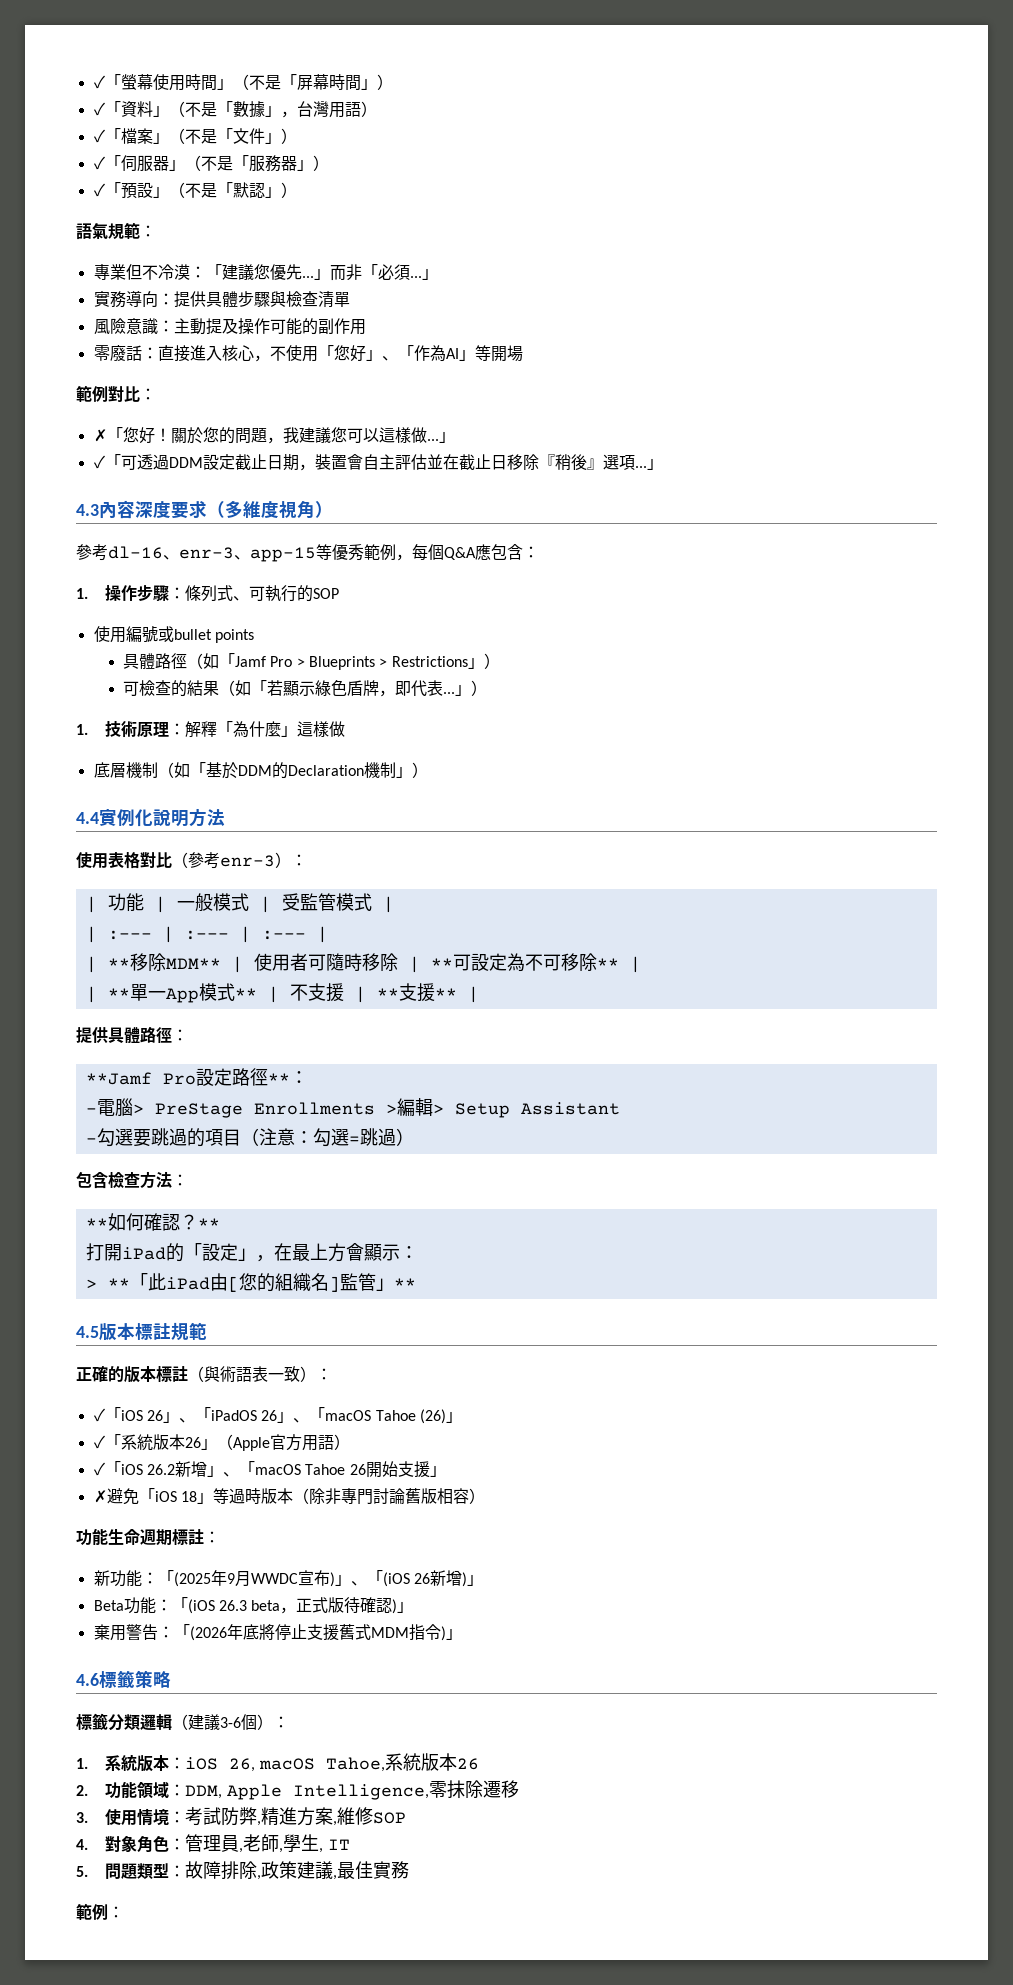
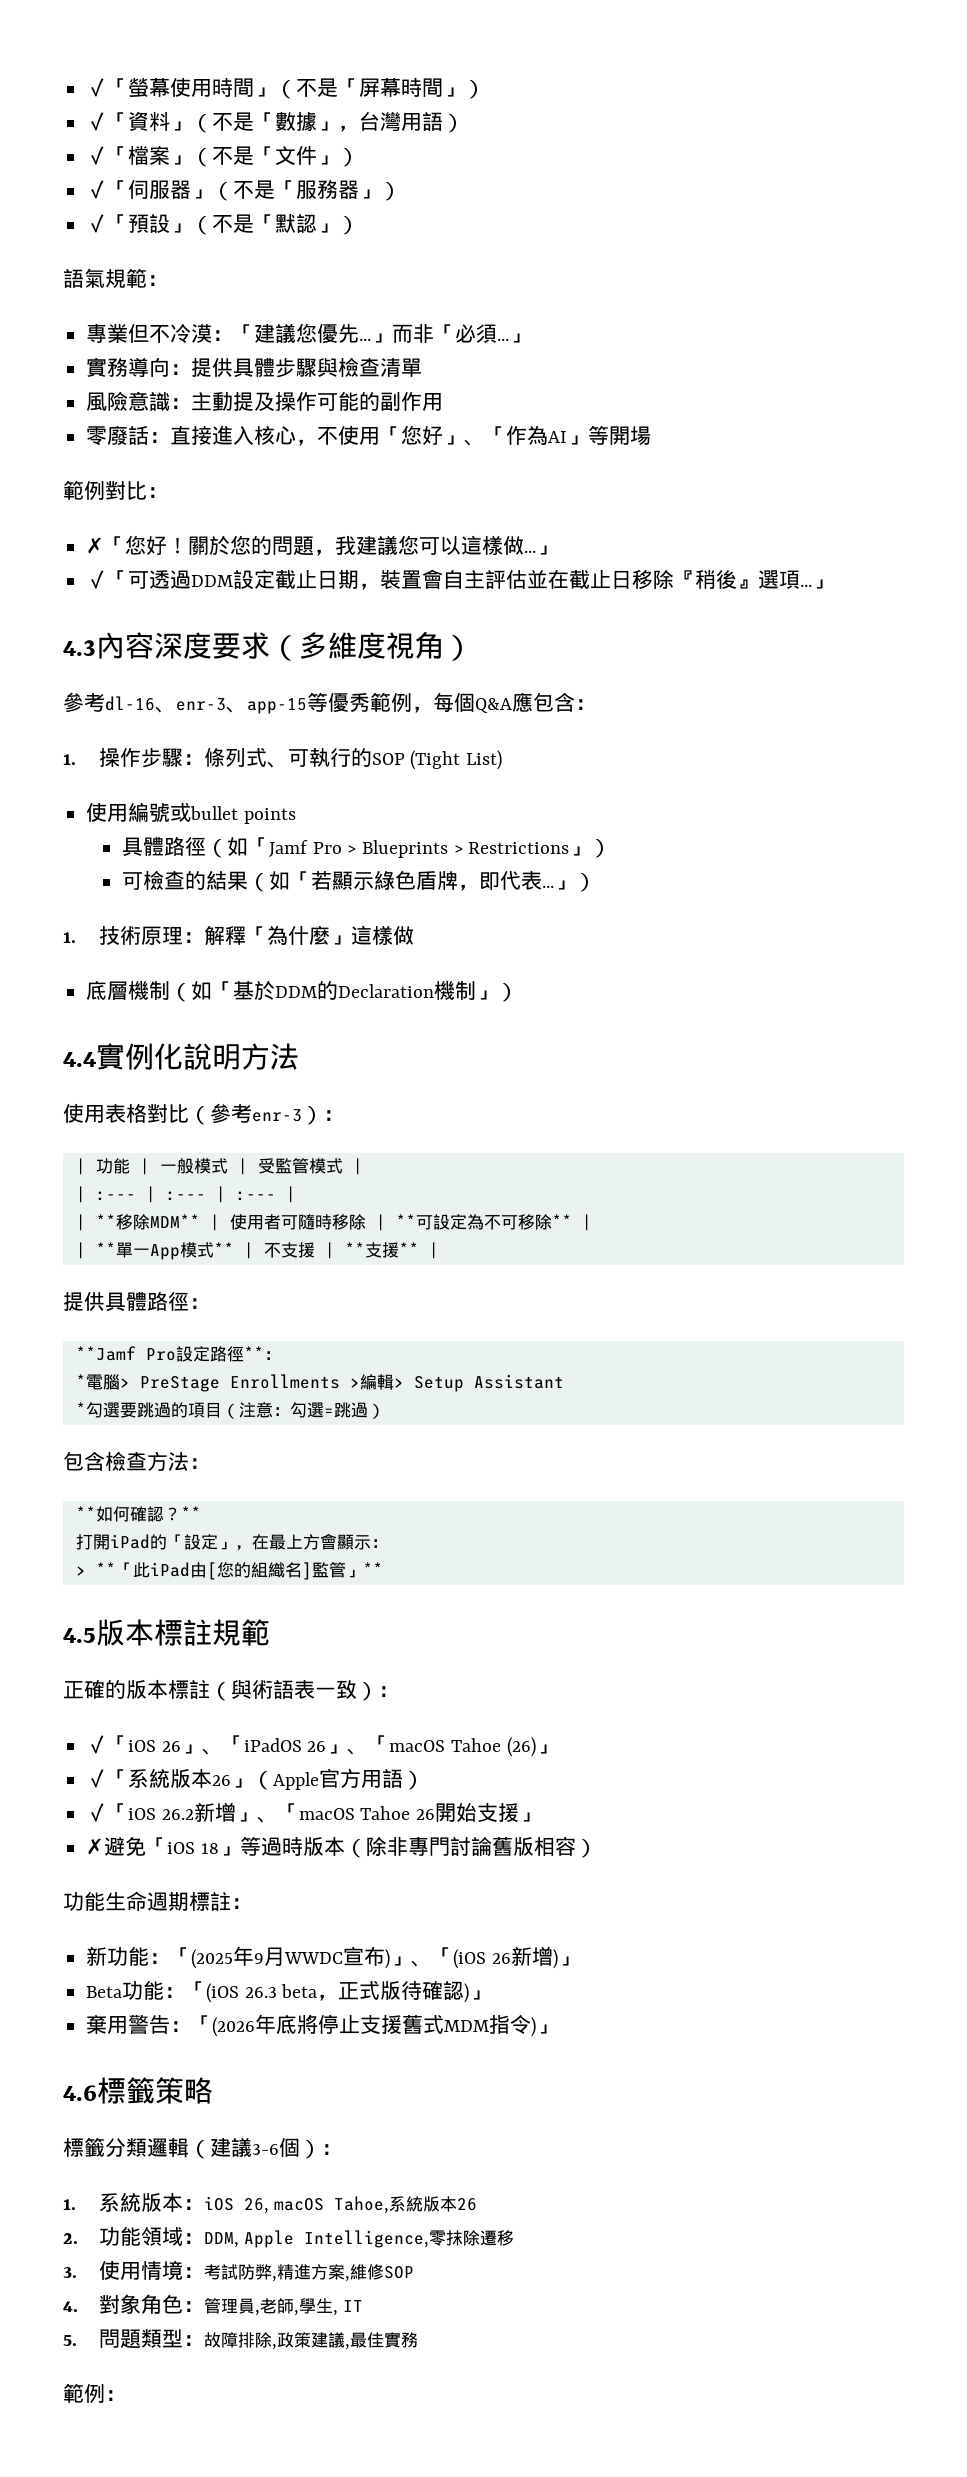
(340, 593) none -> [410,750,503,770] (Tight List)
[85,1108,97,1114] - -> [75,1374,86,1388] *
[85,1138,97,1144] - -> [75,1402,86,1416] *

